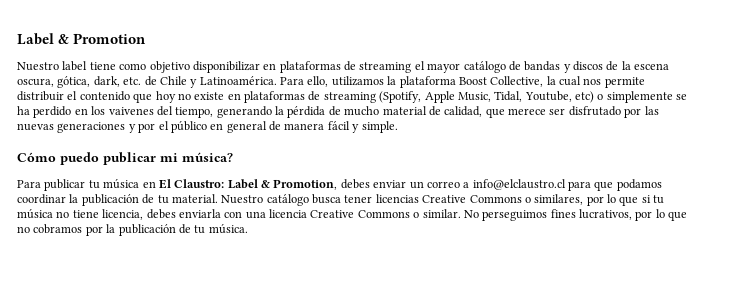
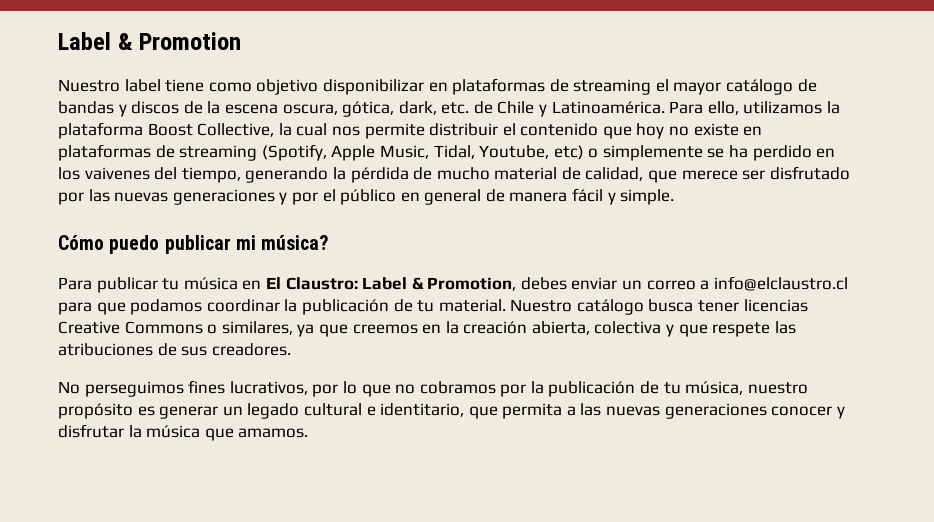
[586,194,665,206] [17,208,461,220] por lo que si tu música no tiene licencia, debes enviarla con una licencia Creative Commons o similar. -> [297,321,796,337] [58,343,291,356] ya que creemos en la creación abierta, colectiva y que respete las atribuciones de sus creadores. //
[208,223,248,234] música. -> [685,381,808,395] [58,403,845,419] [58,424,309,441] música, nuestro propósito es generar un legado cultural e identitario, que permita a las nuevas generaciones conocer y disfrutar la música que amamos.

